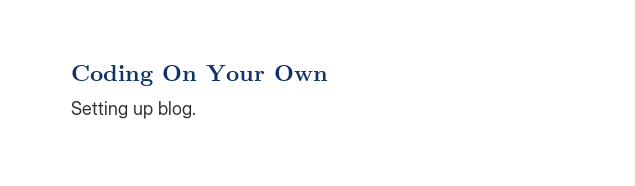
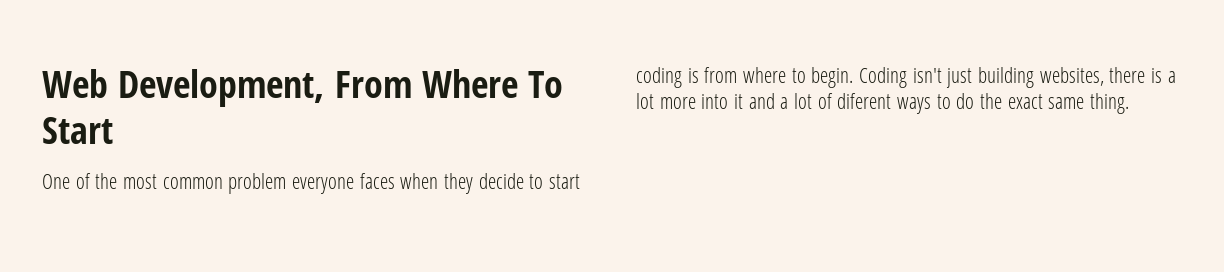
[71,65,328,86] [71,101,196,119] Coding On Your Own // Setting up blog. -> [42,69,564,107] [42,117,113,144] [42,173,581,194] [636,67,1176,88] [636,93,1130,114] Web Development, From Where To Start // One of the most common problem everyone faces when they decide to start coding is from where to begin. Coding isn't just building websites, there is a lot more into it and a lot of diferent ways to do the exact same thing.

